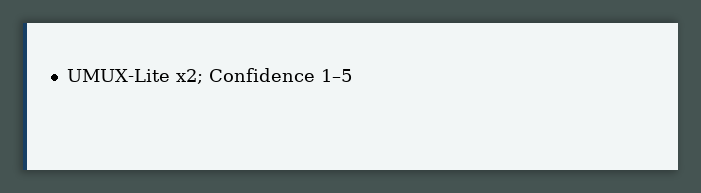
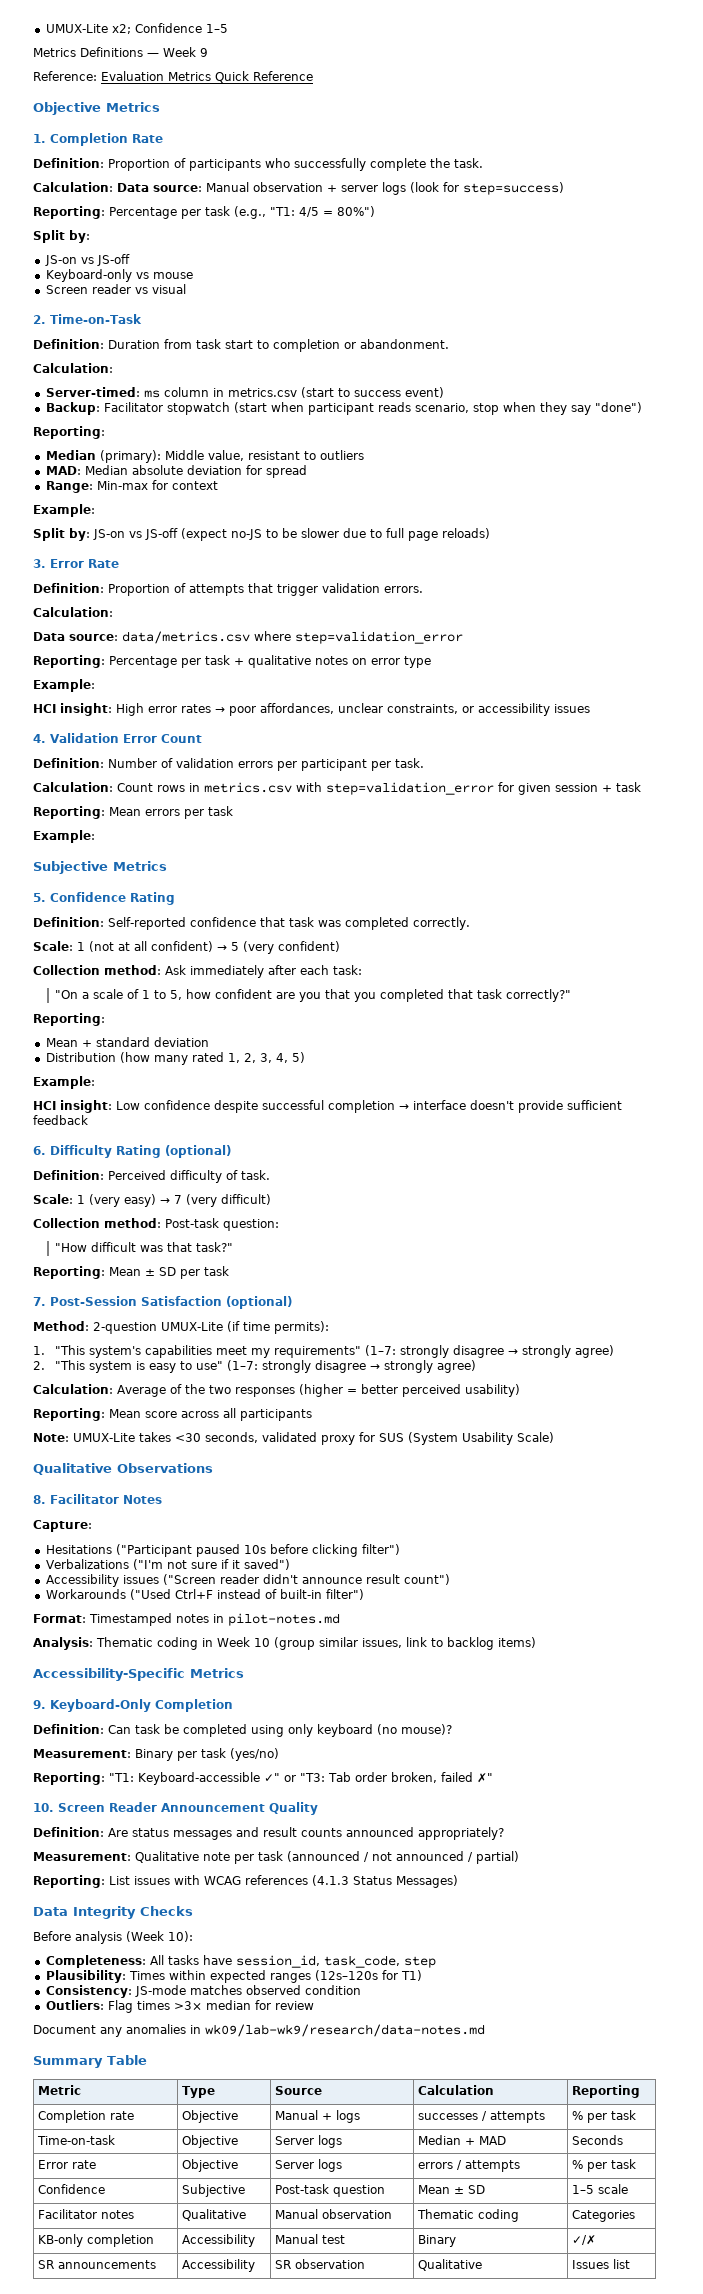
(352, 75) none -> [33,47,208,57] [33,71,313,83] [33,102,160,115] [33,133,163,146] [33,158,483,171] [33,182,564,195] [33,206,375,219] [33,230,90,243] [44,254,130,266] [45,269,193,282] [45,284,186,294] [33,314,142,324] [33,339,449,352] [33,363,113,373] [45,387,444,398] [45,402,642,415] [33,426,105,439] [45,450,364,463] [45,465,307,478] [45,480,218,493] [33,504,95,517] [33,528,490,541] [33,559,119,568] [33,583,423,596] [33,607,113,617] [33,631,463,644] [33,655,431,668] [33,679,95,692] [33,703,590,716] [33,733,202,743] [33,758,424,771] [33,782,641,795] [33,806,233,819] [33,830,95,843] [33,861,167,874] [33,892,175,905] [33,917,470,930] [33,941,340,954] [33,965,362,978] [55,989,572,1002] [33,1013,105,1026] [45,1037,209,1047] [45,1052,305,1065] [33,1076,95,1089] [33,1100,622,1113] [33,1115,88,1125] [33,1145,231,1158] [33,1170,270,1183] [33,1194,271,1207] [33,1218,279,1231] [55,1242,234,1252] [33,1266,229,1279] [33,1296,292,1309] [33,1321,329,1334] [33,1345,615,1358] [33,1360,477,1373] [33,1384,520,1397] [33,1408,312,1421] [33,1432,554,1445] [33,1463,213,1475] [33,1494,162,1504] [33,1520,92,1532] [45,1544,400,1557] [45,1559,290,1570] [45,1574,450,1587] [45,1589,364,1600] [33,1613,340,1626] [33,1637,536,1650] [33,1668,244,1681] [33,1699,233,1712] [33,1724,452,1737] [33,1748,279,1761] [33,1772,493,1785] [33,1802,318,1815] [33,1827,504,1840] [33,1851,519,1864] [33,1875,458,1888] [33,1906,193,1919] [33,1931,193,1944] [45,1955,436,1968] [45,1970,422,1983] [45,1985,361,1998] [45,2000,314,2013] [33,2024,485,2037] [33,2055,147,2068] [37,2085,81,2095] [181,2086,215,2098] [274,2086,322,2095] [417,2085,494,2095] [571,2085,640,2098] [37,2110,134,2123] [181,2110,238,2123] [274,2110,360,2123] [417,2111,545,2123] [571,2110,636,2123] [36,2135,115,2145] [181,2135,238,2148] [274,2135,342,2148] [417,2135,506,2145] [571,2135,623,2145] [37,2160,96,2169] [181,2159,238,2172] [274,2159,342,2172] [417,2160,520,2172] [571,2159,636,2172] [37,2184,105,2194] [181,2184,245,2197] [274,2184,385,2197] [417,2185,485,2194] [571,2184,628,2194] [37,2209,134,2219] [181,2209,246,2221] [274,2209,392,2219] [416,2209,519,2222] [571,2210,635,2222] [37,2234,154,2247] [181,2234,255,2247] [274,2234,345,2244] [417,2235,456,2247] [571,2235,596,2245] [37,2260,156,2269] [181,2259,255,2272] [274,2259,365,2269] [417,2259,482,2271] [571,2259,630,2269] // Metrics Definitions — Week 9 // Reference: Evaluation Metrics Quick Reference // Objective Metrics // 1. Completion Rate // Definition: Proportion of participants who successfully complete the task. // Calculation: Data source: Manual observation + server logs (look for step=success) // Reporting: Percentage per task (e.g., "T1: 4/5 = 80%") // Split by: // JS-on vs JS-off // Keyboard-only vs mouse // Screen reader vs visual // 2. Time-on-Task // Definition: Duration from task start to completion or abandonment. // Calculation: // Server-timed: ms column in metrics.csv (start to success event) // Backup: Facilitator stopwatch (start when participant reads scenario, stop when they say "done") // Reporting: // Median (primary): Middle value, resistant to outliers // MAD: Median absolute deviation for spread // Range: Min-max for context // Example: // Split by: JS-on vs JS-off (expect no-JS to be slower due to full page reloads) // 3. Error Rate // Definition: Proportion of attempts that trigger validation errors. // Calculation: // Data source: data/metrics.csv where step=validation_error // Reporting: Percentage per task + qualitative notes on error type // Example: // HCI insight: High error rates → poor affordances, unclear constraints, or accessibility issues // 4. Validation Error Count // Definition: Number of validation errors per participant per task. // Calculation: Count rows in metrics.csv with step=validation_error for given session + task // Reporting: Mean errors per task // Example: // Subjective Metrics // 5. Confidence Rating // Definition: Self-reported confidence that task was completed correctly. // Scale: 1 (not at all confident) → 5 (very confident) // Collection method: Ask immediately after each task: // "On a scale of 1 to 5, how confident are you that you completed that task correctly?" // Reporting: // Mean + standard deviation // Distribution (how many rated 1, 2, 3, 4, 5) // Example: // HCI insight: Low confidence despite successful completion → interface doesn't provide sufficient feedback // 6. Difficulty Rating (optional) // Definition: Perceived difficulty of task. // Scale: 1 (very easy) → 7 (very difficult) // Collection method: Post-task question: // "How difficult was that task?" // Reporting: Mean ± SD per task // 7. Post-Session Satisfaction (optional) // Method: 2-question UMUX-Lite (if time permits): // 1. "This system's capabilities meet my requirements" (1–7: strongly disagree → strongly agree) // 2. "This system is easy to use" (1–7: strongly disagree → strongly agree) // Calculation: Average of the two responses (higher = better perceived usability) // Reporting: Mean score across all participants // Note: UMUX-Lite takes <30 seconds, validated proxy for SUS (System Usability Scale) // Qualitative Observations // 8. Facilitator Notes // Capture: // Hesitations ("Participant paused 10s before clicking filter") // Verbalizations ("I'm not sure if it saved") // Accessibility issues ("Screen reader didn't announce result count") // Workarounds ("Used Ctrl+F instead of built-in filter") // Format: Timestamped notes in pilot-notes.md // Analysis: Thematic coding in Week 10 (group similar issues, link to backlog items) // Accessibility-Specific Metrics // 9. Keyboard-Only Completion // Definition: Can task be completed using only keyboard (no mouse)? // Measurement: Binary per task (yes/no) // Reporting: "T1: Keyboard-accessible ✓" or "T3: Tab order broken, failed ✗" // 10. Screen Reader Announcement Quality // Definition: Are status messages and result counts announced appropriately? // Measurement: Qualitative note per task (announced / not announced / partial) // Reporting: List issues with WCAG references (4.1.3 Status Messages) // Data Integrity Checks // Before analysis (Week 10): // Completeness: All tasks have session_id, task_code, step // Plausibility: Times within expected ranges (12s–120s for T1) // Consistency: JS-mode matches observed condition // Outliers: Flag times >3× median for review // Document any anomalies in wk09/lab-wk9/research/data-notes.md // Summary Table // Metric | Type | Source | Calculation | Reporting // Completion rate | Objective | Manual + logs | successes / attempts | % per task // Time-on-task | Objective | Server logs | Median + MAD | Seconds // Error rate | Objective | Server logs | errors / attempts | % per task // Confidence | Subjective | Post-task question | Mean ± SD | 1–5 scale // Facilitator notes | Qualitative | Manual observation | Thematic coding | Categories // KB-only completion | Accessibility | Manual test | Binary | ✓/✗ // SR announcements | Accessibility | SR observation | Qualitative | Issues list

